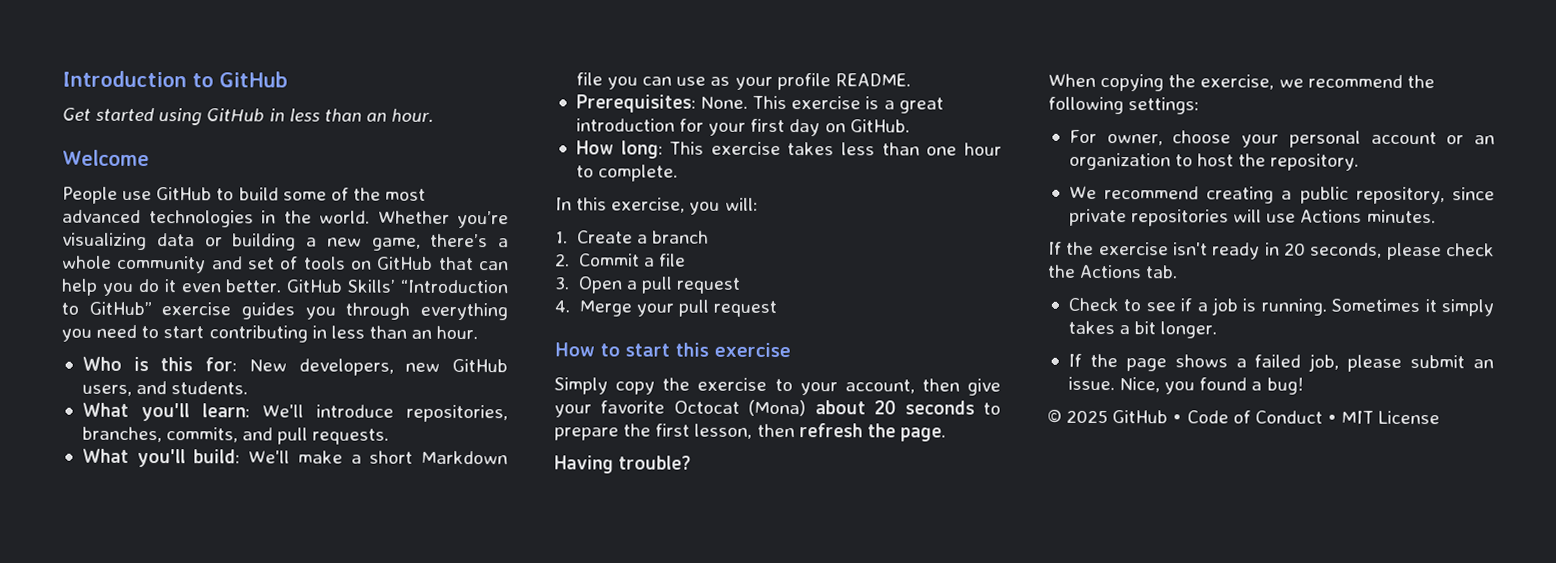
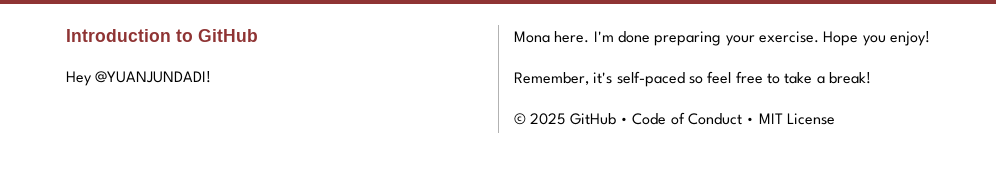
[62,107,435,126] [62,149,149,167] [62,186,427,204] [62,209,509,229] [62,232,509,251] [62,255,509,274] [61,278,509,296] [61,301,509,321] [61,324,479,343] [81,356,508,376] [81,380,249,396] [81,402,509,423] [81,426,390,445] [81,448,508,468] [575,72,911,91] [575,94,944,114] [575,118,910,137] [575,140,1002,159] [575,164,679,182] [555,197,758,215] [555,230,710,244] [555,253,686,267] [554,276,741,294] [554,299,777,317] [554,342,791,358] [554,377,1001,396] [554,399,1001,418] [554,423,946,442] [554,455,692,474] [1048,73,1435,92] [1048,96,1200,115] [1068,129,1495,148] [1068,152,1360,171] [1068,185,1495,205] [1068,208,1436,227] [1048,241,1495,261] [1048,264,1179,279] [1067,297,1494,317] [1067,320,1218,339] [1067,353,1494,372] [1067,376,1304,395] Get started using GitHub in less than an hour. // Welcome // People use GitHub to build some of the most advanced technologies in the world. Whether you’re visualizing data or building a new game, there’s a whole community and set of tools on GitHub that can help you do it even better. GitHub Skills’ “Introduction to GitHub” exercise guides you through everything you need to start contributing in less than an hour. // Who is this for: New developers, new GitHub users, and students. // What you'll learn: We'll introduce repositories, branches, commits, and pull requests. // What you'll build: We'll make a short Markdown file you can use as your profile README. // Prerequisites: None. This exercise is a great introduction for your first day on GitHub. // How long: This exercise takes less than one hour to complete. // In this exercise, you will: // 1. Create a branch // 2. Commit a file // 3. Open a pull request // 4. Merge your pull request // How to start this exercise // Simply copy the exercise to your account, then give your favorite Octocat (Mona) about 20 seconds to prepare the first lesson, then refresh the page. // Having trouble? // When copying the exercise, we recommend the following settings: // For owner, choose your personal account or an organization to host the repository. // We recommend creating a public repository, since private repositories will use Actions minutes. // If the exercise isn't ready in 20 seconds, please check the Actions tab. // Check to see if a job is running. Sometimes it simply takes a bit longer. // If the page shows a failed job, please submit an issue. Nice, you found a bug! -> [66,71,212,86] [514,31,930,46] [514,71,871,87] Hey @YUANJUNDADI! // Mona here. I'm done preparing your exercise. Hope you enjoy! // Remember, it's self-paced so feel free to take a break!

